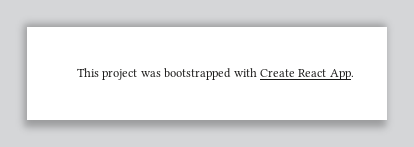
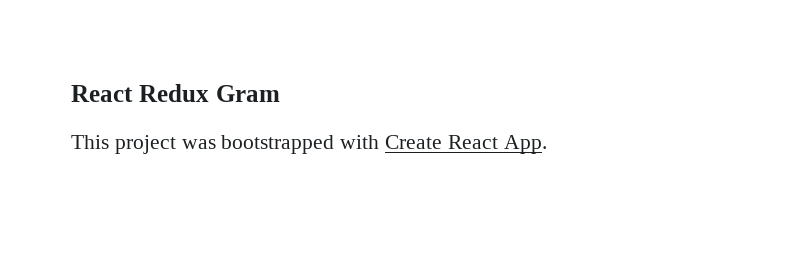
(77, 72) none -> [71,84,280,102] React Redux Gram //

